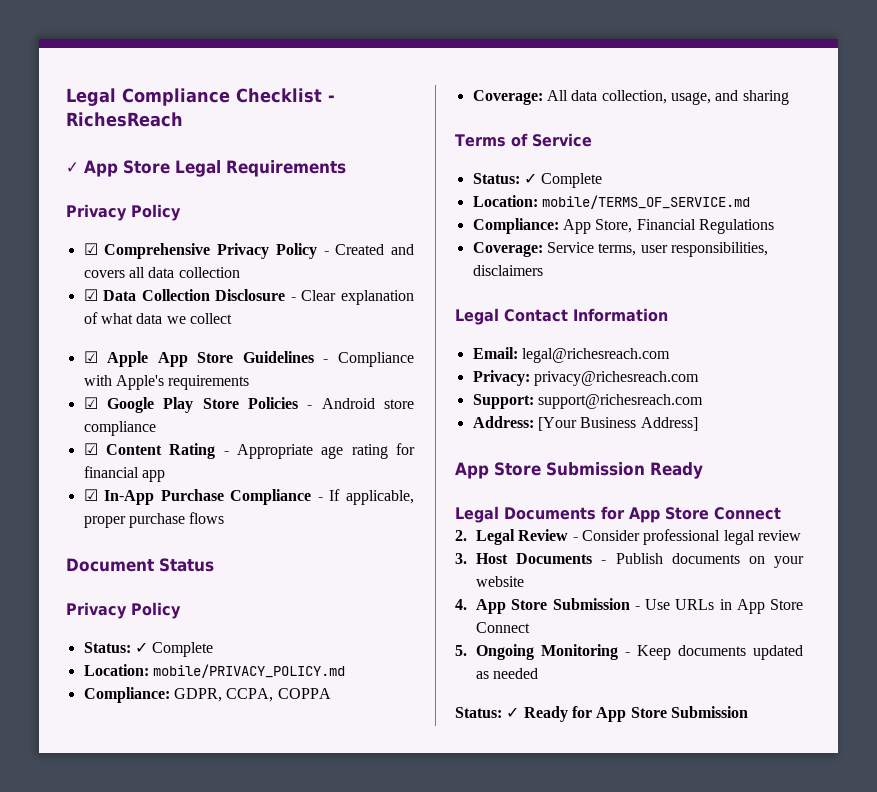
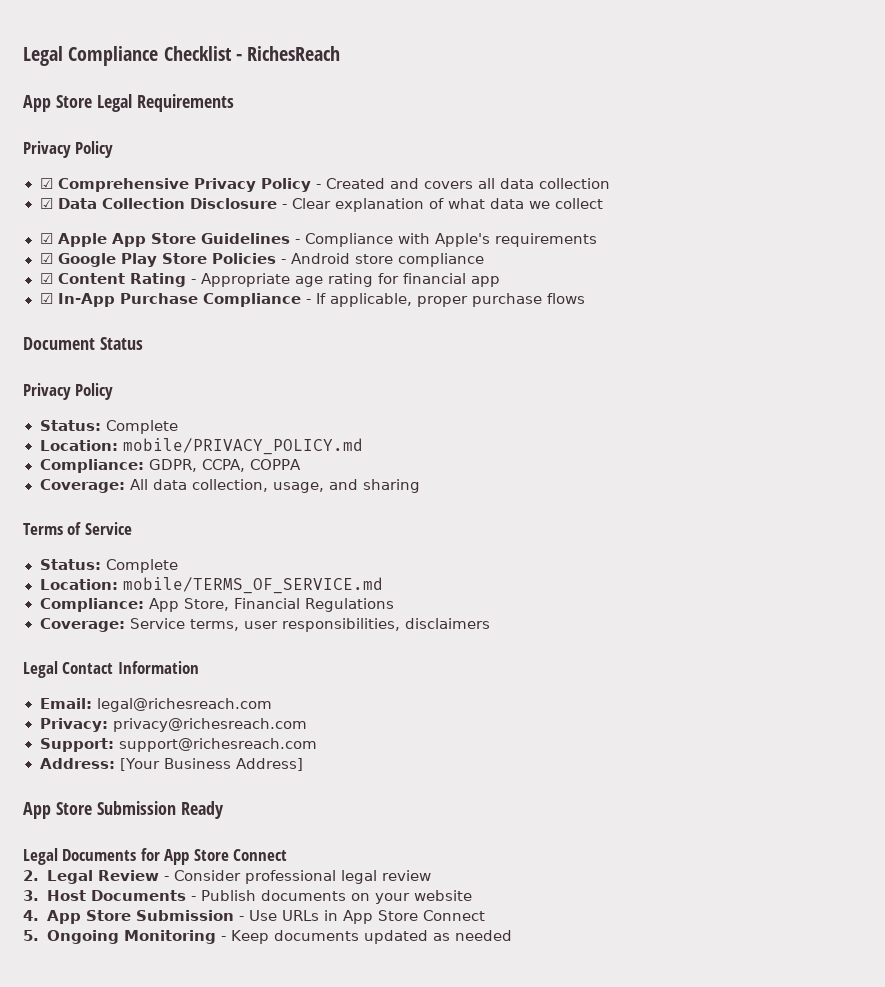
[66,162,79,173] ✓ -> (341, 53) none
[134,642,148,653] ✓ -> (101, 425) none
[523,173,537,184] ✓ -> (101, 564) none
[455,706,748,722] // Status: ✓ Ready for App Store Submission -> (512, 935) none

